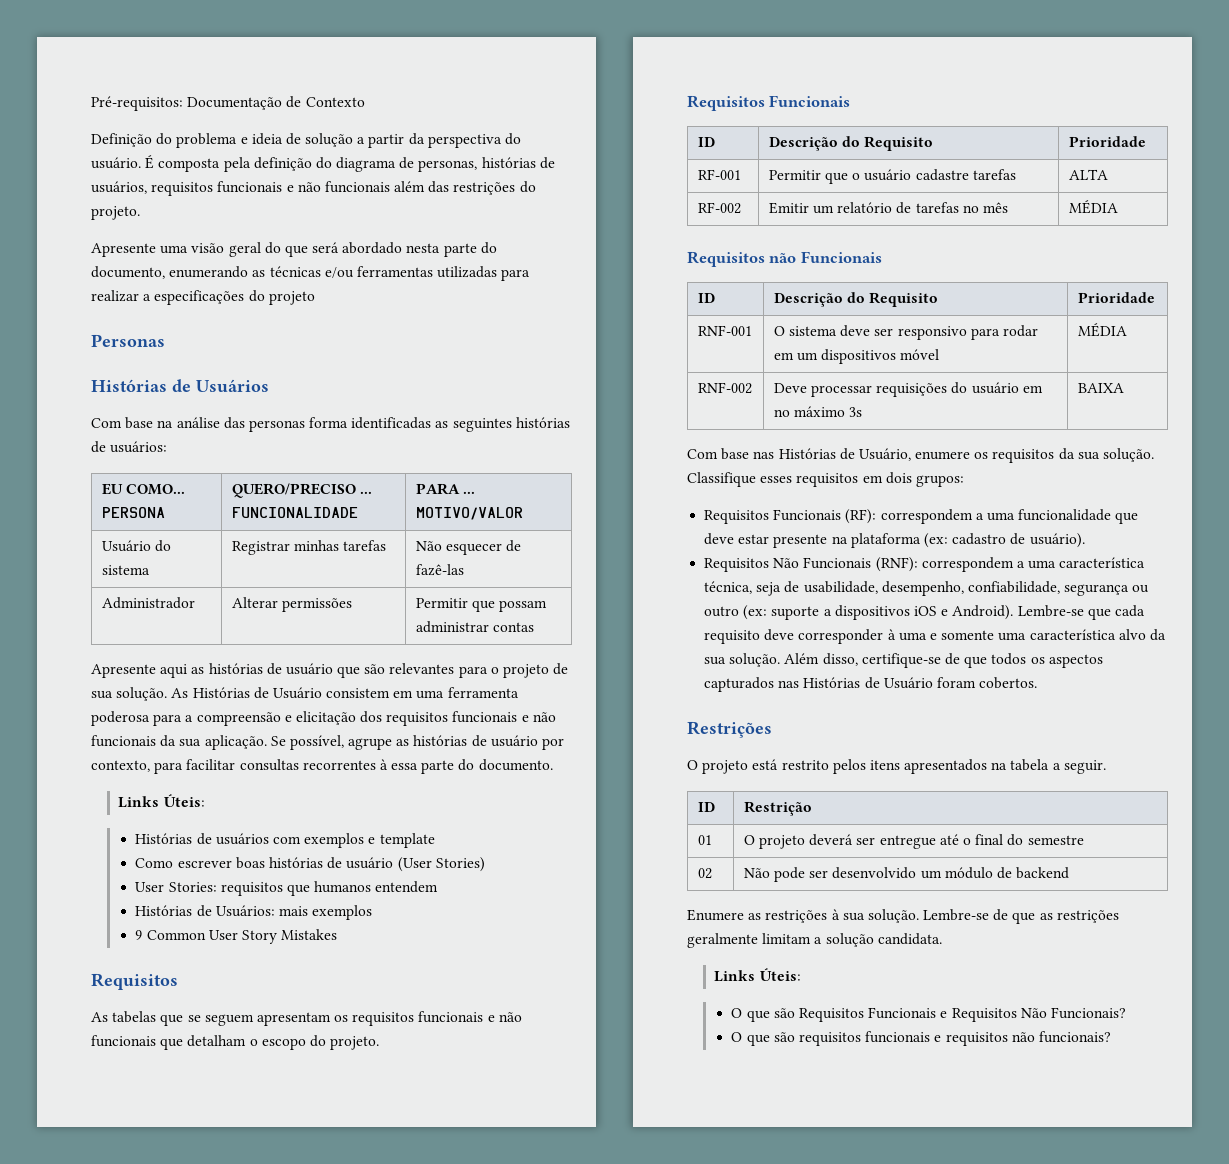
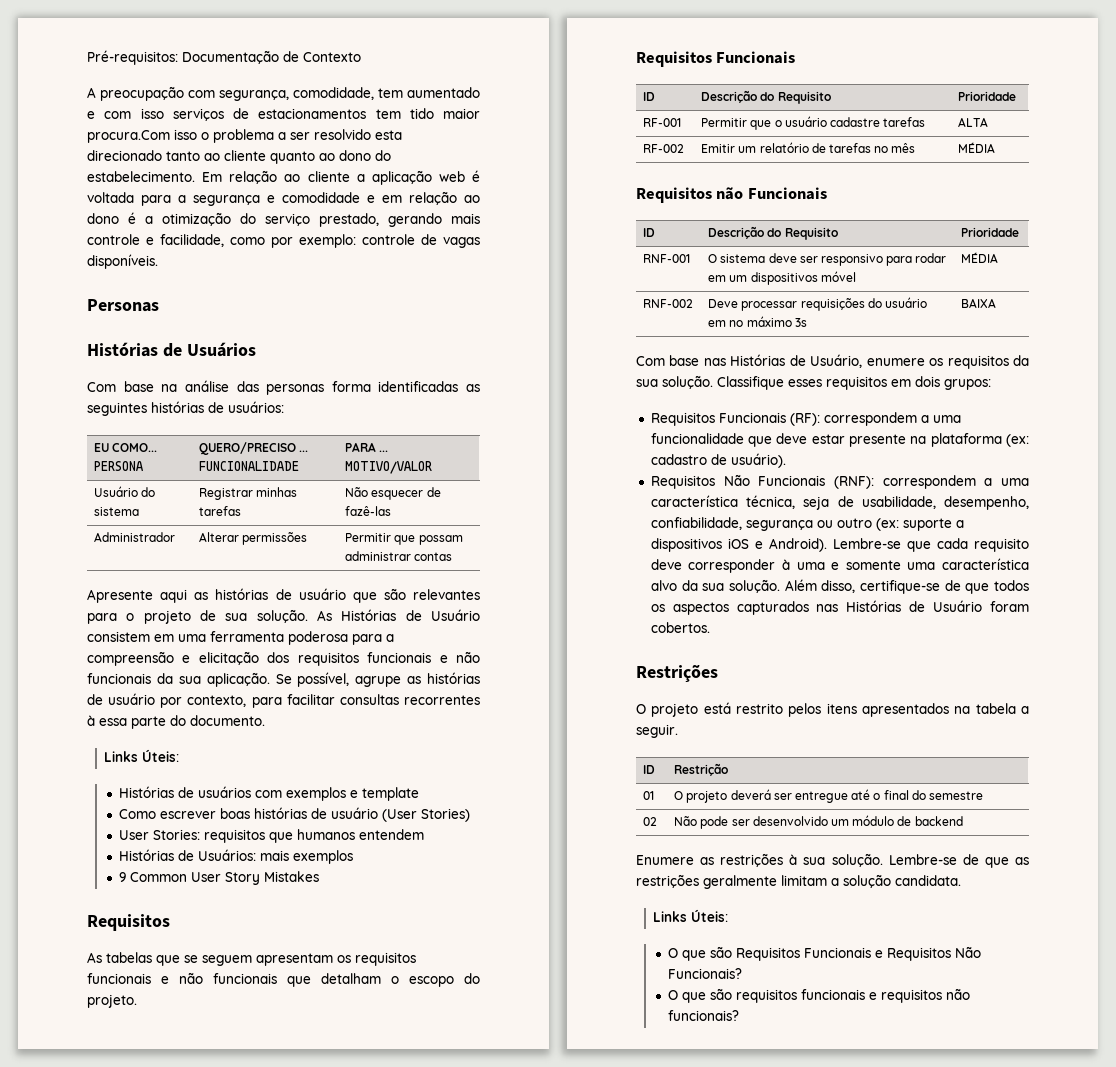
[91,133,522,148] [91,155,555,172] [91,181,536,196] [91,206,140,220] [91,242,497,257] [91,266,531,281] [91,290,315,305] Definição do problema e ideia de solução a partir da perspectiva do usuário. É composta pela definição do diagrama de personas, histórias de usuários, requisitos funcionais e não funcionais além das restrições do projeto. // Apresente uma visão geral do que será abordado nesta parte do documento, enumerando as técnicas e/ou ferramentas utilizadas para realizar a especificações do projeto -> [87,86,480,101] [87,108,480,121] [87,129,402,143] [87,150,391,164] [87,170,480,185] [87,191,480,206] [87,212,480,227] [87,234,480,248] [87,254,158,269] A preocupação com segurança, comodidade, tem aumentado e com isso serviços de estacionamentos tem tido maior procura.Com isso o problema a ser resolvido esta direcionado tanto ao cliente quanto ao dono do estabelecimento. Em relação ao cliente a aplicação web é voltada para a segurança e comodidade e em relação ao dono é a otimização do serviço prestado, gerando mais controle e facilidade, como por exemplo: controle de vagas disponíveis.

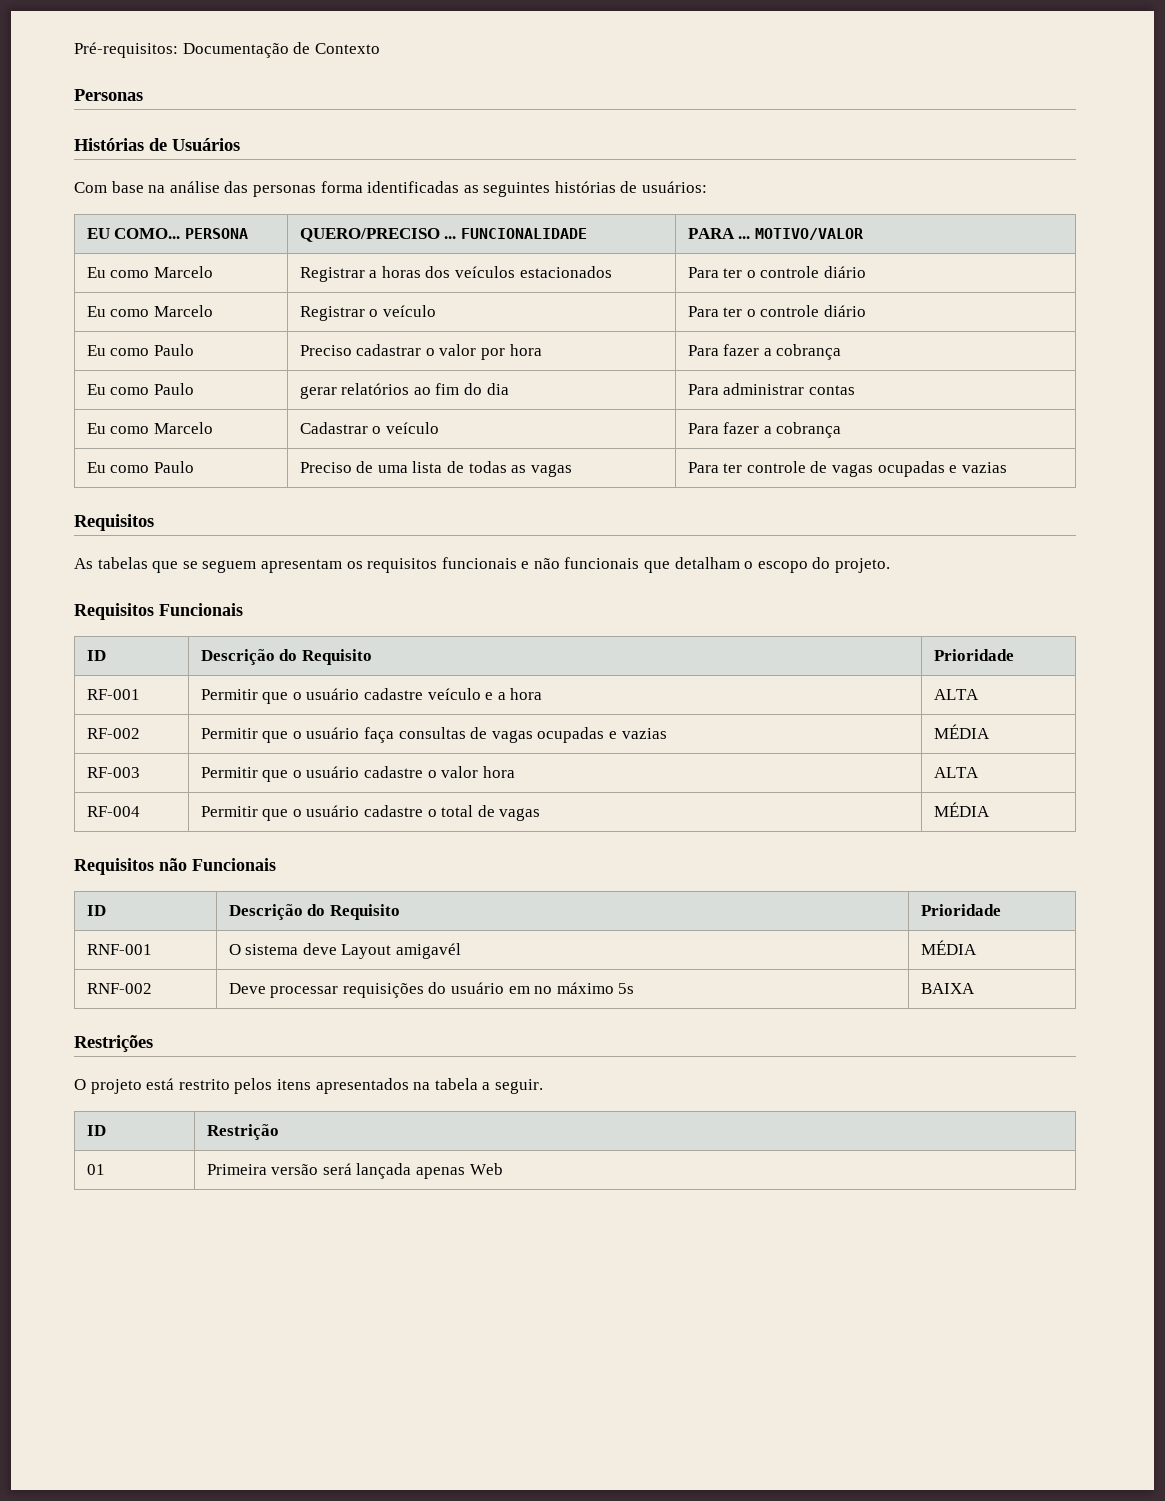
[87,86,480,101] [87,108,480,121] [87,129,402,143] [87,150,391,164] [87,170,480,185] [87,191,480,206] [87,212,480,227] [87,234,480,248] [87,254,158,269] // A preocupação com segurança, comodidade, tem aumentado e com isso serviços de estacionamentos tem tido maior procura.Com isso o problema a ser resolvido esta direcionado tanto ao cliente quanto ao dono do estabelecimento. Em relação ao cliente a aplicação web é voltada para a segurança e comodidade e em relação ao dono é a otimização do serviço prestado, gerando mais controle e facilidade, como por exemplo: controle de vagas disponíveis. -> (380, 48) none
[94,486,156,497] [94,507,140,516] [199,487,298,500] [199,506,242,516] [345,487,441,500] [345,506,392,516] [94,532,176,542] [199,532,308,545] [345,533,463,545] [345,551,453,561] [87,588,480,603] [87,609,480,624] [87,631,394,645] [87,651,480,666] [87,672,480,687] [87,693,480,708] [87,715,265,729] [104,749,180,762] [119,786,420,801] [119,807,471,822] [119,829,425,843] [119,849,354,864] [119,871,320,885] Usuário do sistema | Registrar minhas tarefas | Não esquecer de fazê-las // Administrador | Alterar permissões | Permitir que possam administrar contas // Apresente aqui as histórias de usuário que são relevantes para o projeto de sua solução. As Histórias de Usuário consistem em uma ferramenta poderosa para a compreensão e elicitação dos requisitos funcionais e não funcionais da sua aplicação. Se possível, agrupe as histórias de usuário por contexto, para facilitar consultas recorrentes à essa parte do documento. // Links Úteis: // Histórias de usuários com exemplos e template // Como escrever boas histórias de usuário (User Stories) // User Stories: requisitos que humanos entendem // Histórias de Usuários: mais exemplos // 9 Common User Story Mistakes -> [86,266,213,278] [299,266,612,282] [687,266,866,278] [86,305,213,317] [299,305,436,321] [687,305,866,317] [86,344,194,356] [299,344,542,360] [687,344,842,360] [86,383,194,395] [299,383,509,399] [687,383,855,395] [86,422,213,434] [299,422,439,434] [687,422,842,438] [86,461,194,473] [299,461,572,477] [687,461,1007,477] Eu como Marcelo | Registrar a horas dos veículos estacionados | Para ter o controle diário // Eu como Marcelo | Registrar o veículo | Para ter o controle diário // Eu como Paulo | Preciso cadastrar o valor por hora | Para fazer a cobrança // Eu como Paulo | gerar relatórios ao fim do dia | Para administrar contas // Eu como Marcelo | Cadastrar o veículo | Para fazer a cobrança // Eu como Paulo | Preciso de uma lista de todas as vagas | Para ter controle de vagas ocupadas e vazias
[883,117,926,127] [958,117,989,127] [643,144,685,153] [701,142,916,153] tarefas | ALTA // RF-002 | Emitir um relatório de tarefas no mês -> [427,688,543,700] [933,689,979,700] [86,728,140,739] [200,727,667,743] [933,724,990,739] [86,767,140,778] [200,766,515,782] [933,767,979,778] [86,806,140,817] [200,805,541,821] veículo e a hora | ALTA // RF-002 | Permitir que o usuário faça consultas de vagas ocupadas e vazias | MÉDIA // RF-003 | Permitir que o usuário cadastre o valor hora | ALTA // RF-004 | Permitir que o usuário cadastre o total de vagas
[799,253,947,266] [708,271,856,285] ser responsivo para rodar em um dispositivos móvel -> [341,943,461,959] Layout amigavél
[794,318,807,327] 3s -> [618,983,635,994] 5s
[636,354,1029,369] [636,375,991,390] [650,412,961,426] [650,433,1029,447] [650,453,786,468] [650,474,1029,489] [650,495,1029,510] [650,517,964,531] [650,538,1029,552] [650,558,1029,573] [650,579,1029,594] [650,600,1029,615] [650,622,710,633] // Com base nas Histórias de Usuário, enumere os requisitos da sua solução. Classifique esses requisitos em dois grupos: // Requisitos Funcionais (RF): correspondem a uma funcionalidade que deve estar presente na plataforma (ex: cadastro de usuário). // Requisitos Não Funcionais (RNF): correspondem a uma característica técnica, seja de usabilidade, desempenho, confiabilidade, segurança ou outro (ex: suporte a dispositivos iOS e Android). Lembre-se que cada requisito deve corresponder à uma e somente uma característica alvo da sua solução. Além disso, certifique-se de que todos os aspectos capturados nas Histórias de Usuário foram cobertos. -> (975, 988) none
[674,789,984,803] [643,817,658,826] [674,815,963,829] [636,853,1029,868] [636,874,961,889] [653,909,729,922] [668,946,982,961] [668,968,743,979] [668,988,971,1003] [668,1010,740,1021] O projeto deverá ser entregue até o final do semestre // 02 | Não pode ser desenvolvido um módulo de backend // Enumere as restrições à sua solução. Lembre-se de que as restrições geralmente limitam a solução candidata. // Links Úteis: // O que são Requisitos Funcionais e Requisitos Não Funcionais? // O que são requisitos funcionais e requisitos não funcionais? -> [206,1163,503,1179] Primeira versão será lançada apenas Web

